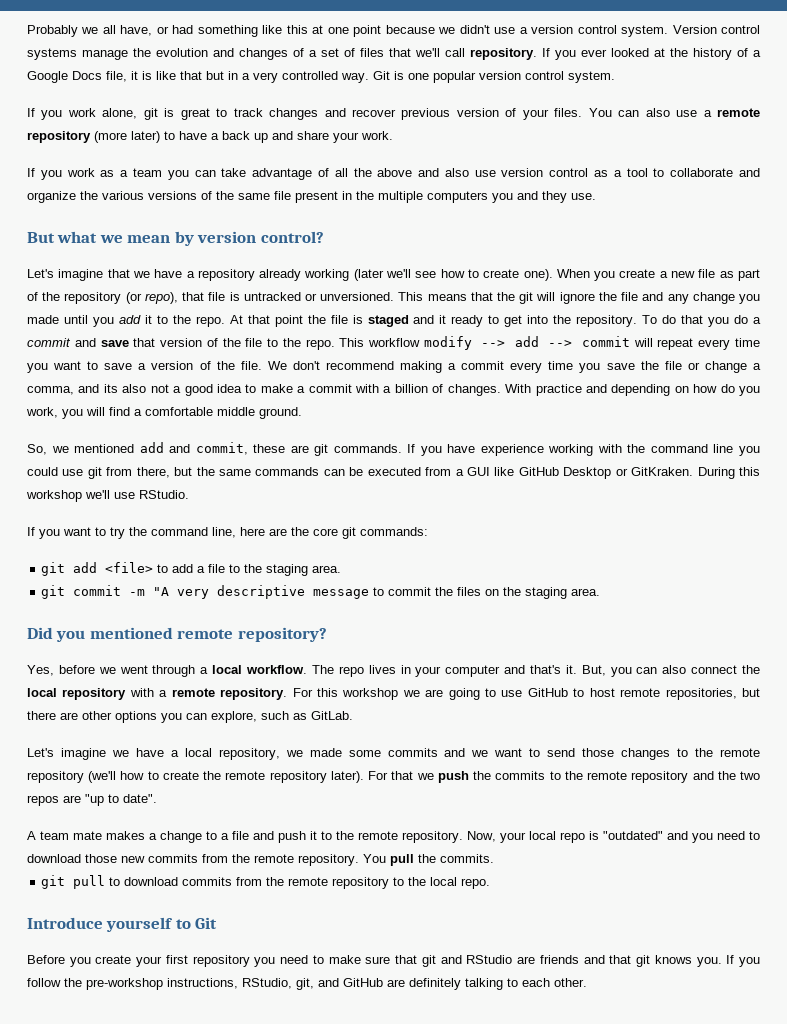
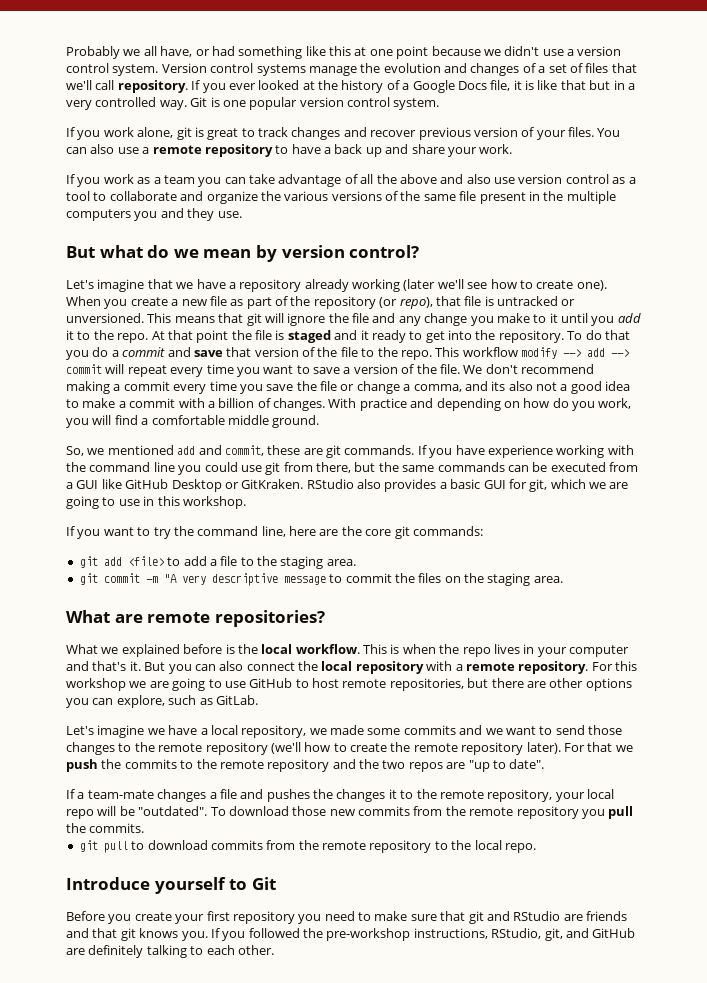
[94,131,160,143] (more later) -> (273, 150) none
(98, 237) none -> [147,245,170,258] do
[497,292,516,301] the -> (244, 318) none
[27,315,59,324] made -> [496,313,558,323] make to it
[697,467,761,479] [26,490,189,502] During this workshop we'll use RStudio. -> [306,479,629,492] [66,496,246,509] RStudio also provides a basic GUI for git, which we are going to use in this workshop.
[27,627,327,642] [27,665,334,677] Did you mentioned remote repository? // Yes, before we went through a local workflow. The -> [66,610,325,627] [66,644,460,657] What are remote repositories? // What we explained before is the local workflow. This is when the
[581,665,606,676] But, -> [144,662,166,671] But
[27,831,306,843] A team mate makes a change to a file and push -> [66,789,386,802] If a team-mate changes a file and pushes the changes
[402,831,496,843] repository. Now, -> [487,789,553,802] repository,
[589,831,760,843] is "outdated" and you need to -> [97,806,226,816] will be "outdated". To
[298,854,386,866] repository. You -> [516,806,605,819] repository you
[27,978,61,987] follow -> [248,928,300,938] followed

